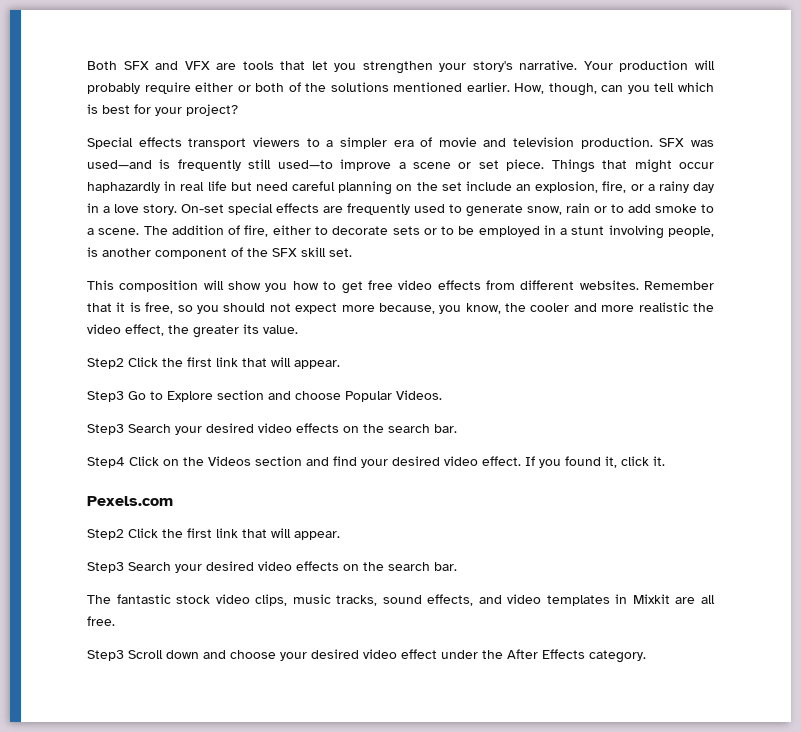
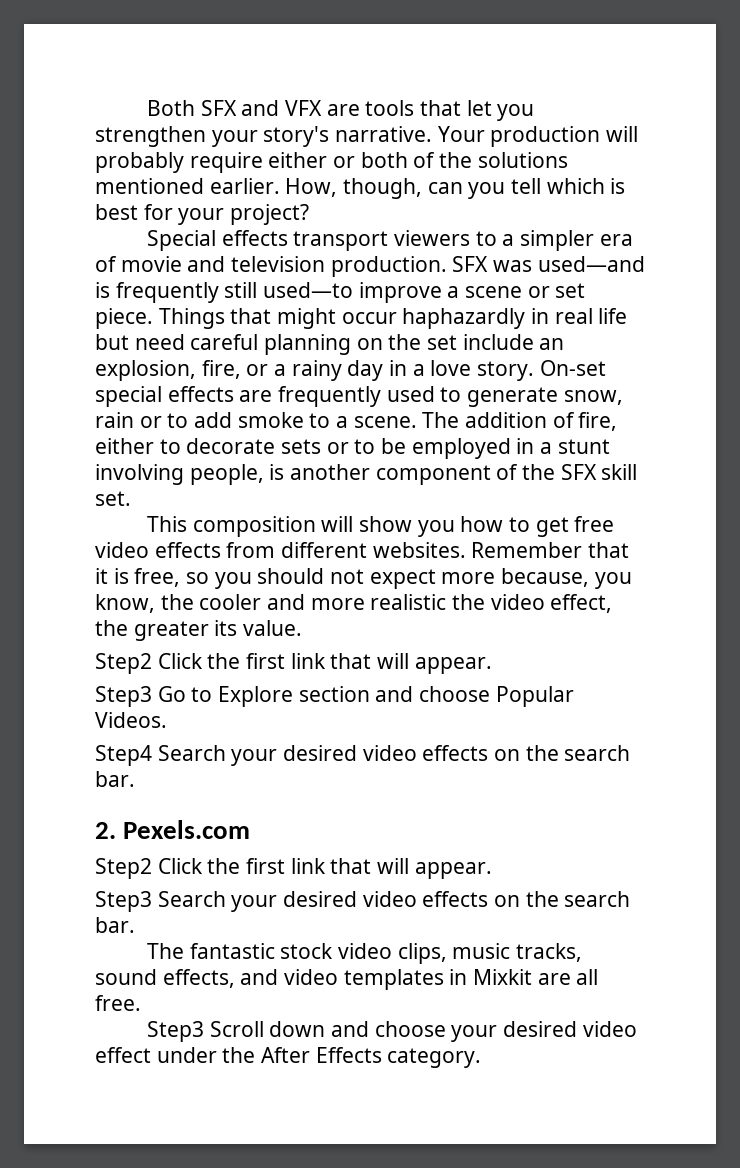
[87,423,457,435] [87,456,665,468] Step3 Search your desired video effects on the search bar. // Step4 Click on the Videos section and find your desired video effect. If you found it, click it. // -> [95,745,631,766] [95,771,135,787] [95,822,116,839] Step4 Search your desired video effects on the search bar. // 2.

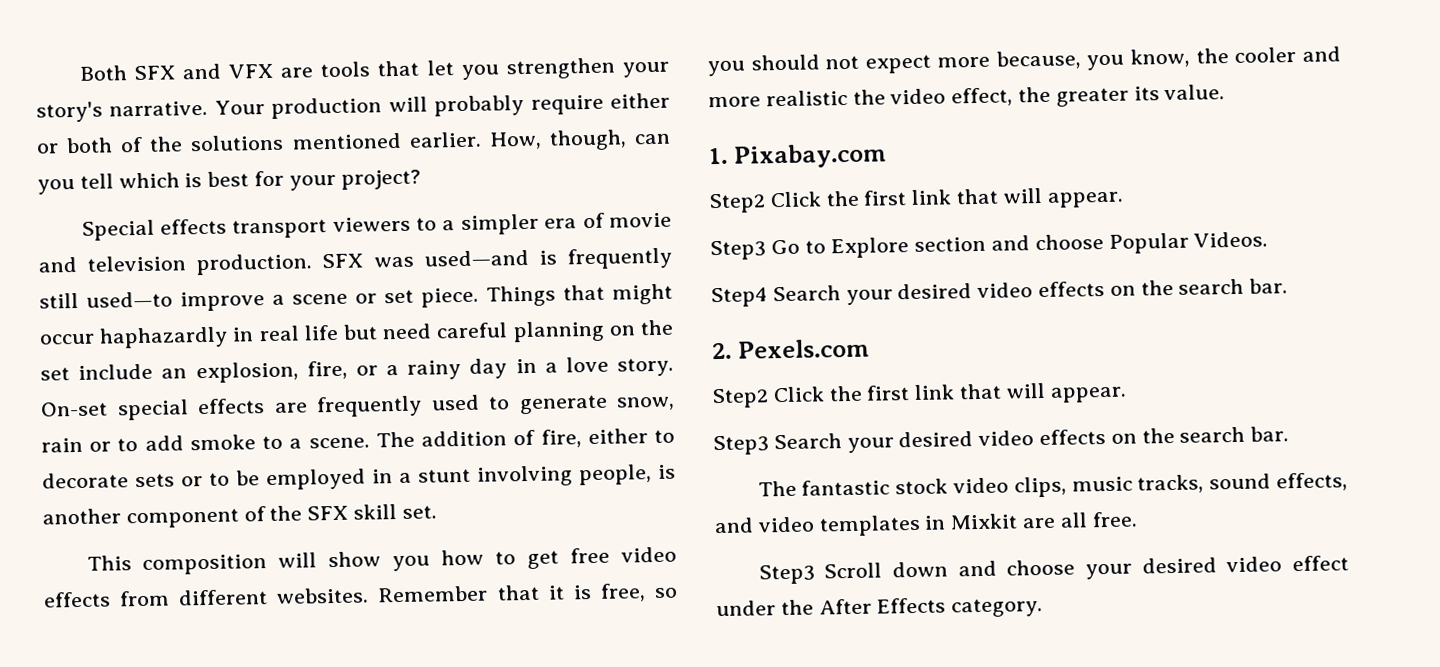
(303, 628) none -> [709,143,887,169] // 1. Pixabay.com

